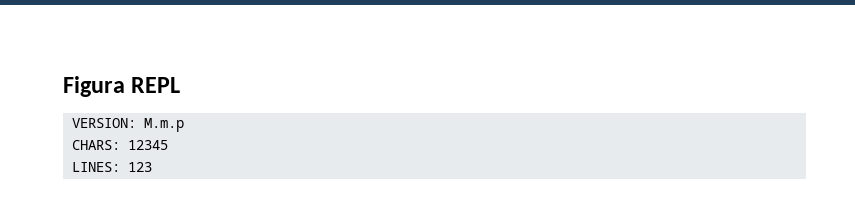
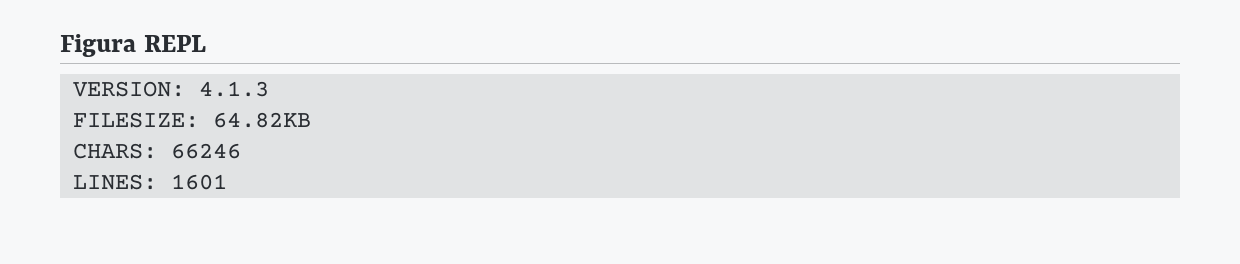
[144,118,185,132] M.m.p -> [198,81,269,97] [72,112,311,128] 4.1.3 // FILESIZE: 64.82KB
[128,140,169,150] 12345 -> [170,143,241,159] 66246
[128,162,153,172] 123 -> [170,174,227,190] 1601

